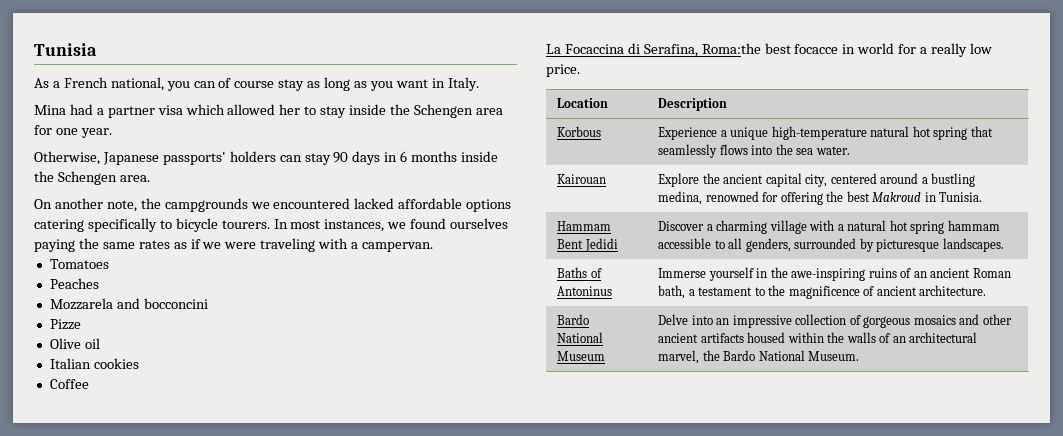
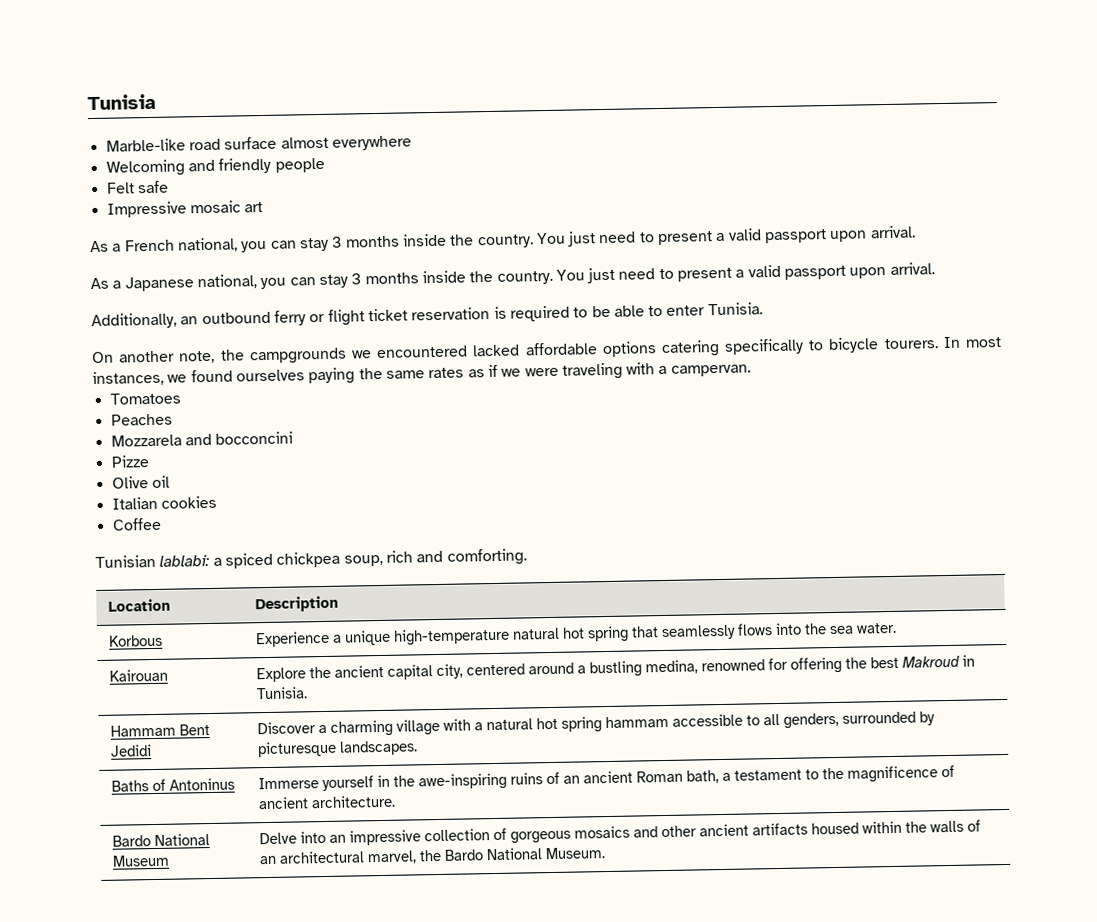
(97, 49) none -> [105,135,412,152] [105,157,325,177] [106,180,169,194] [106,200,264,218] // Marble-like road surface almost everywhere // Welcoming and friendly people // Felt safe // Impressive mosaic art
[218,77,479,91] [34,104,503,118] [34,125,112,138] [34,151,499,165] [34,171,150,185] of course stay as long as you want in Italy. // Mina had a partner visa which allowed her to stay inside the Schengen area for one year. // Otherwise, Japanese passports' holders can stay 90 days in 6 months inside the Schengen area. -> [299,225,916,252] [90,262,935,292] [91,302,763,330] stay 3 months inside the country. You just need to present a valid passport upon arrival. // As a Japanese national, you can stay 3 months inside the country. You just need to present a valid passport upon arrival. // Additionally, an outbound ferry or flight ticket reservation is required to be able to enter Tunisia.
[546,43,992,57] [546,64,580,77] La Focaccina di Serafina, Roma:the best focacce in world for a really low price. -> [95,548,527,569] Tunisian lablabi: a spiced chickpea soup, rich and comforting.

